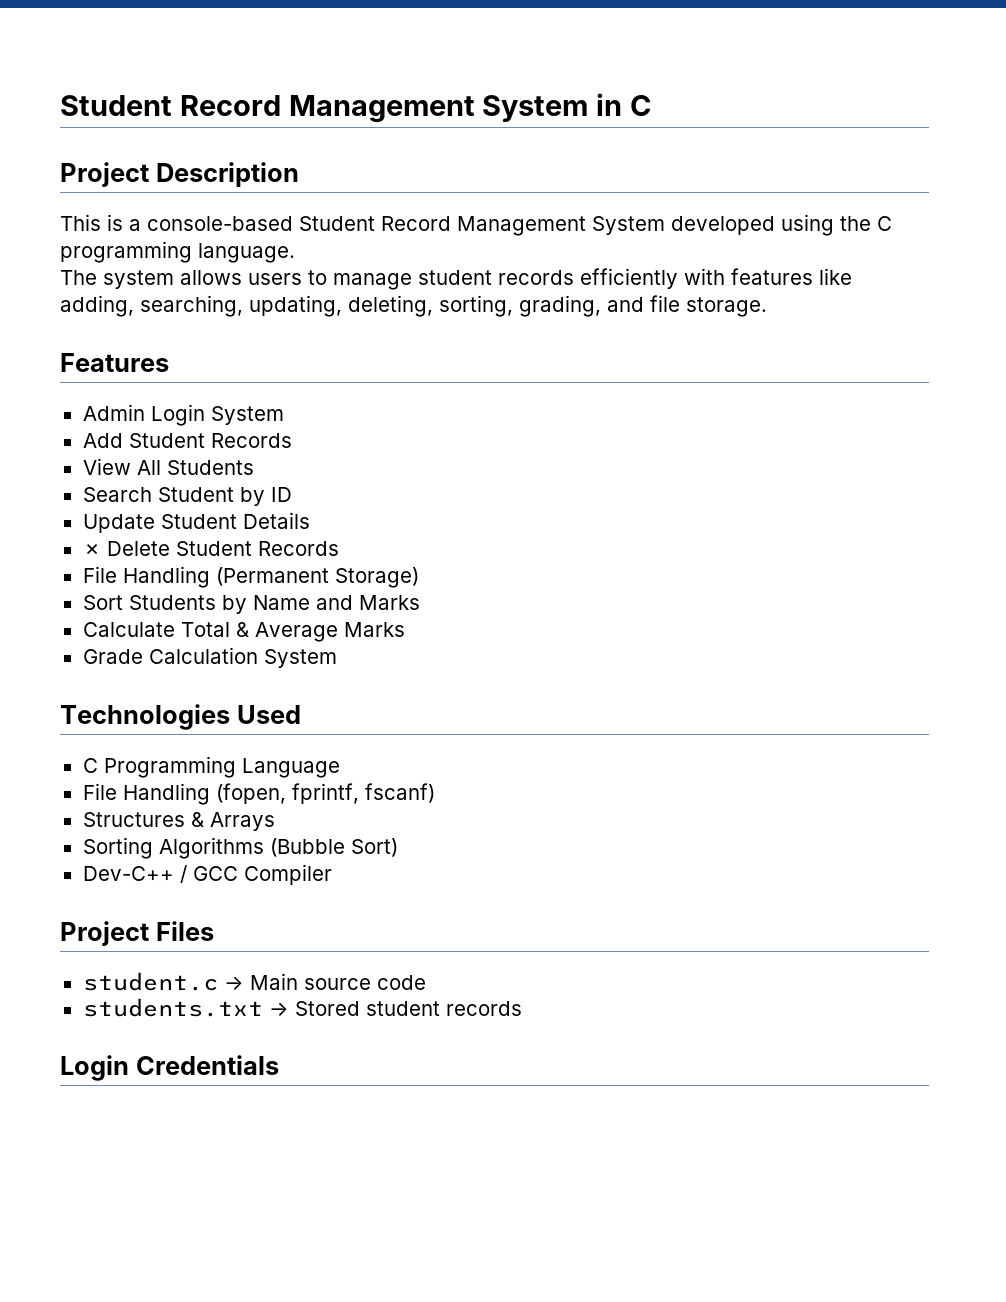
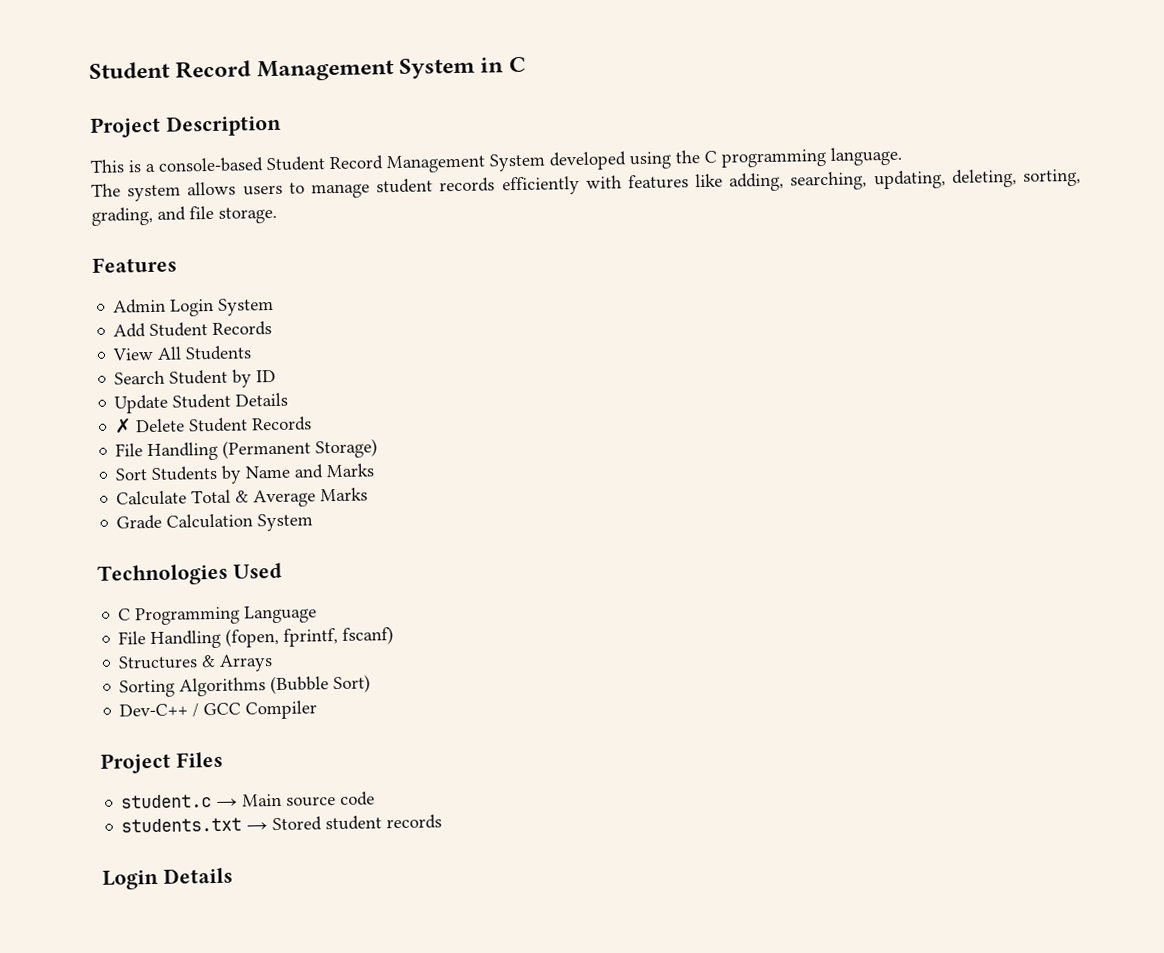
[135,1055,279,1075] Credentials -> [162,867,233,884] Details

